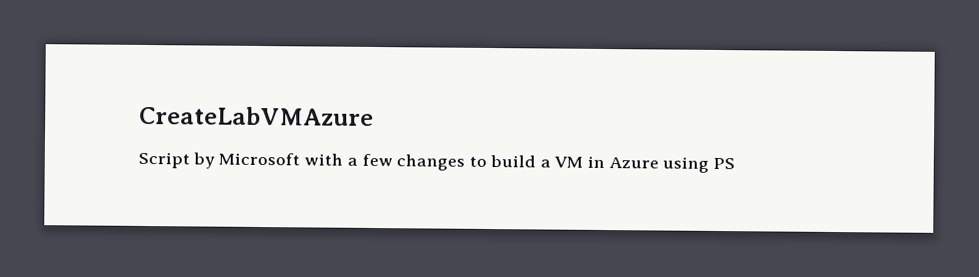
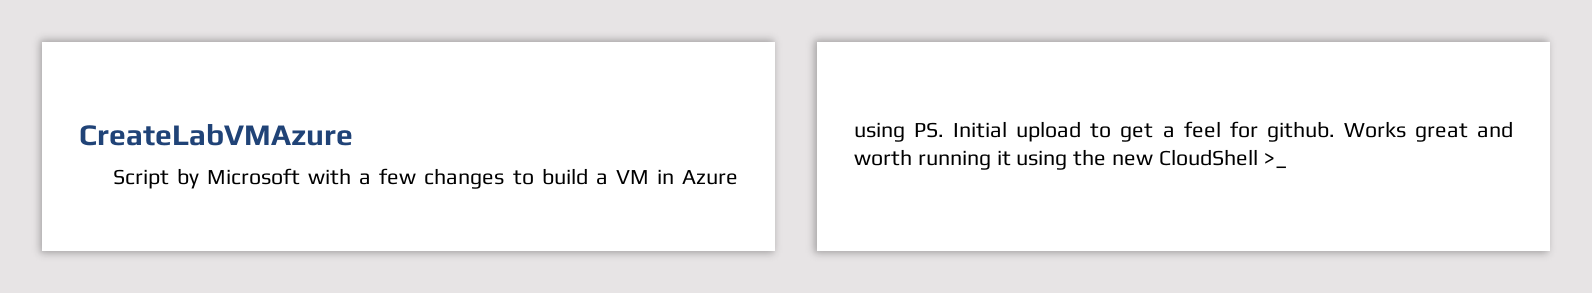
[713,157,736,170] PS -> [914,121,1513,142] [854,149,1287,170] PS. Initial upload to get a feel for github. Works great and worth running it using the new CloudShell >_

